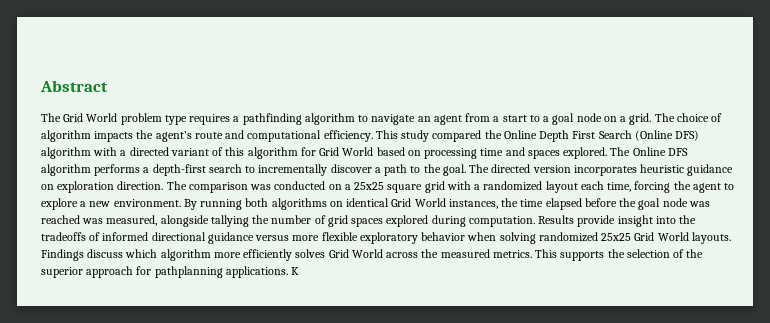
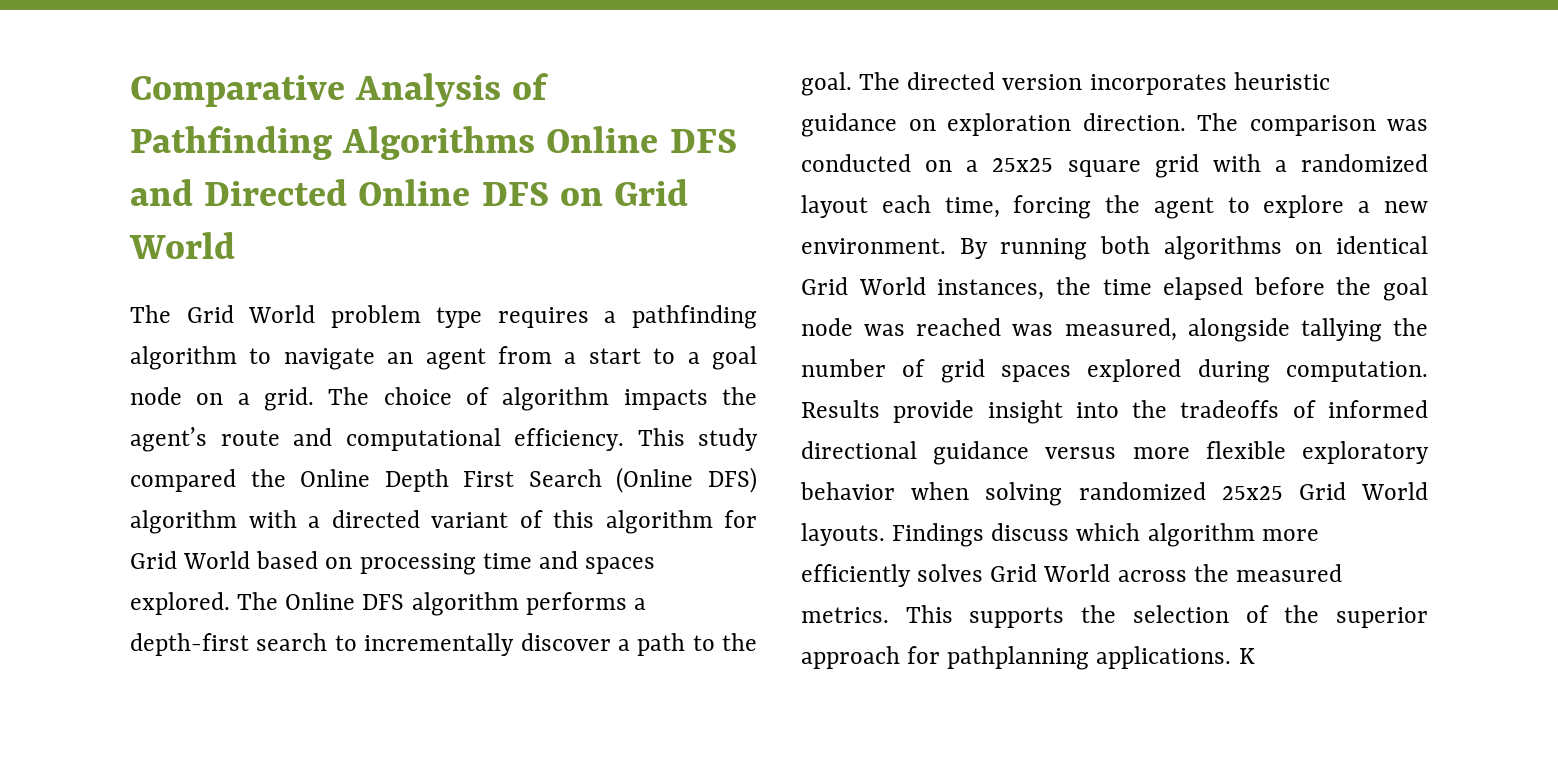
[40,80,108,92] Abstract -> [130,73,550,107] [130,126,737,160] [130,179,689,206] [129,232,235,259] Comparative Analysis of Pathfinding Algorithms Online DFS and Directed Online DFS on Grid World

